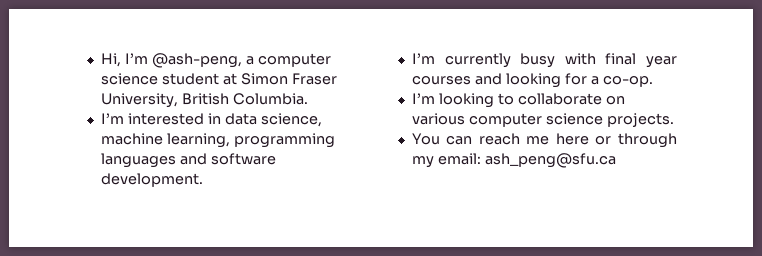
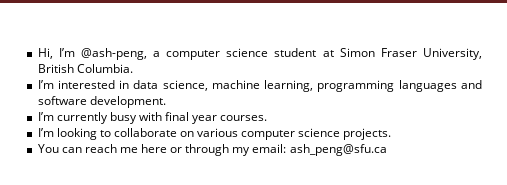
[411,73,653,88] courses and looking for a co-op. -> [220,115,268,121] courses.

